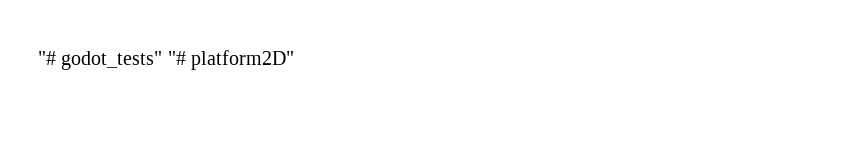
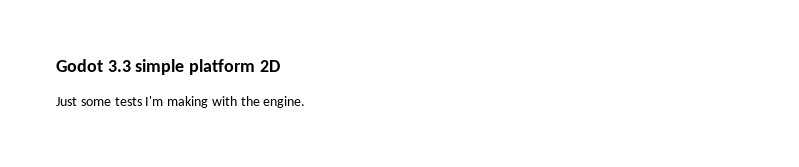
[38,50,295,70] "# godot_tests" "# platform2D" -> [56,59,280,75] [56,96,306,108] Godot 3.3 simple platform 2D // Just some tests I'm making with the engine.

